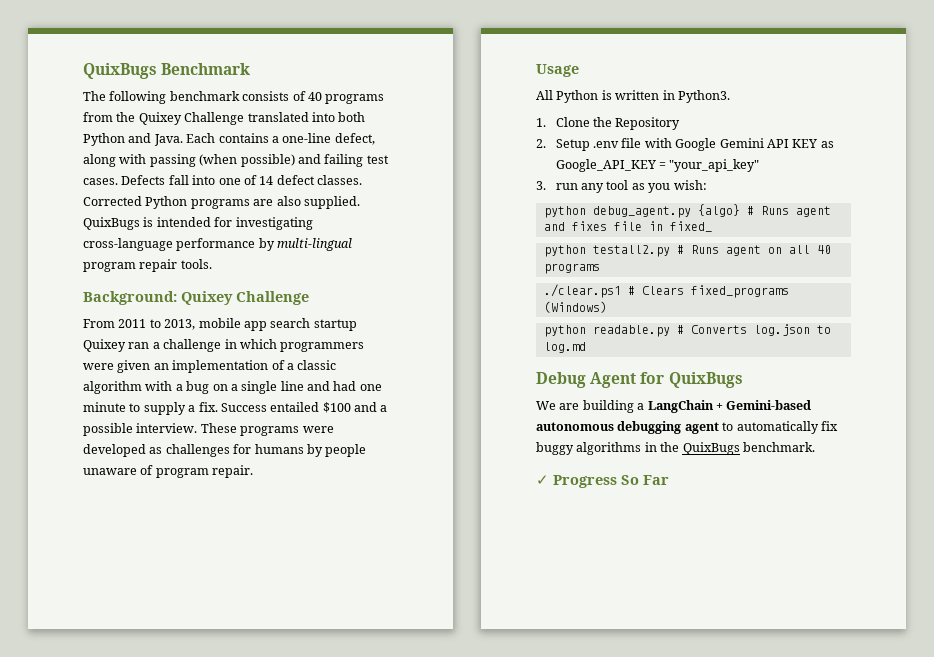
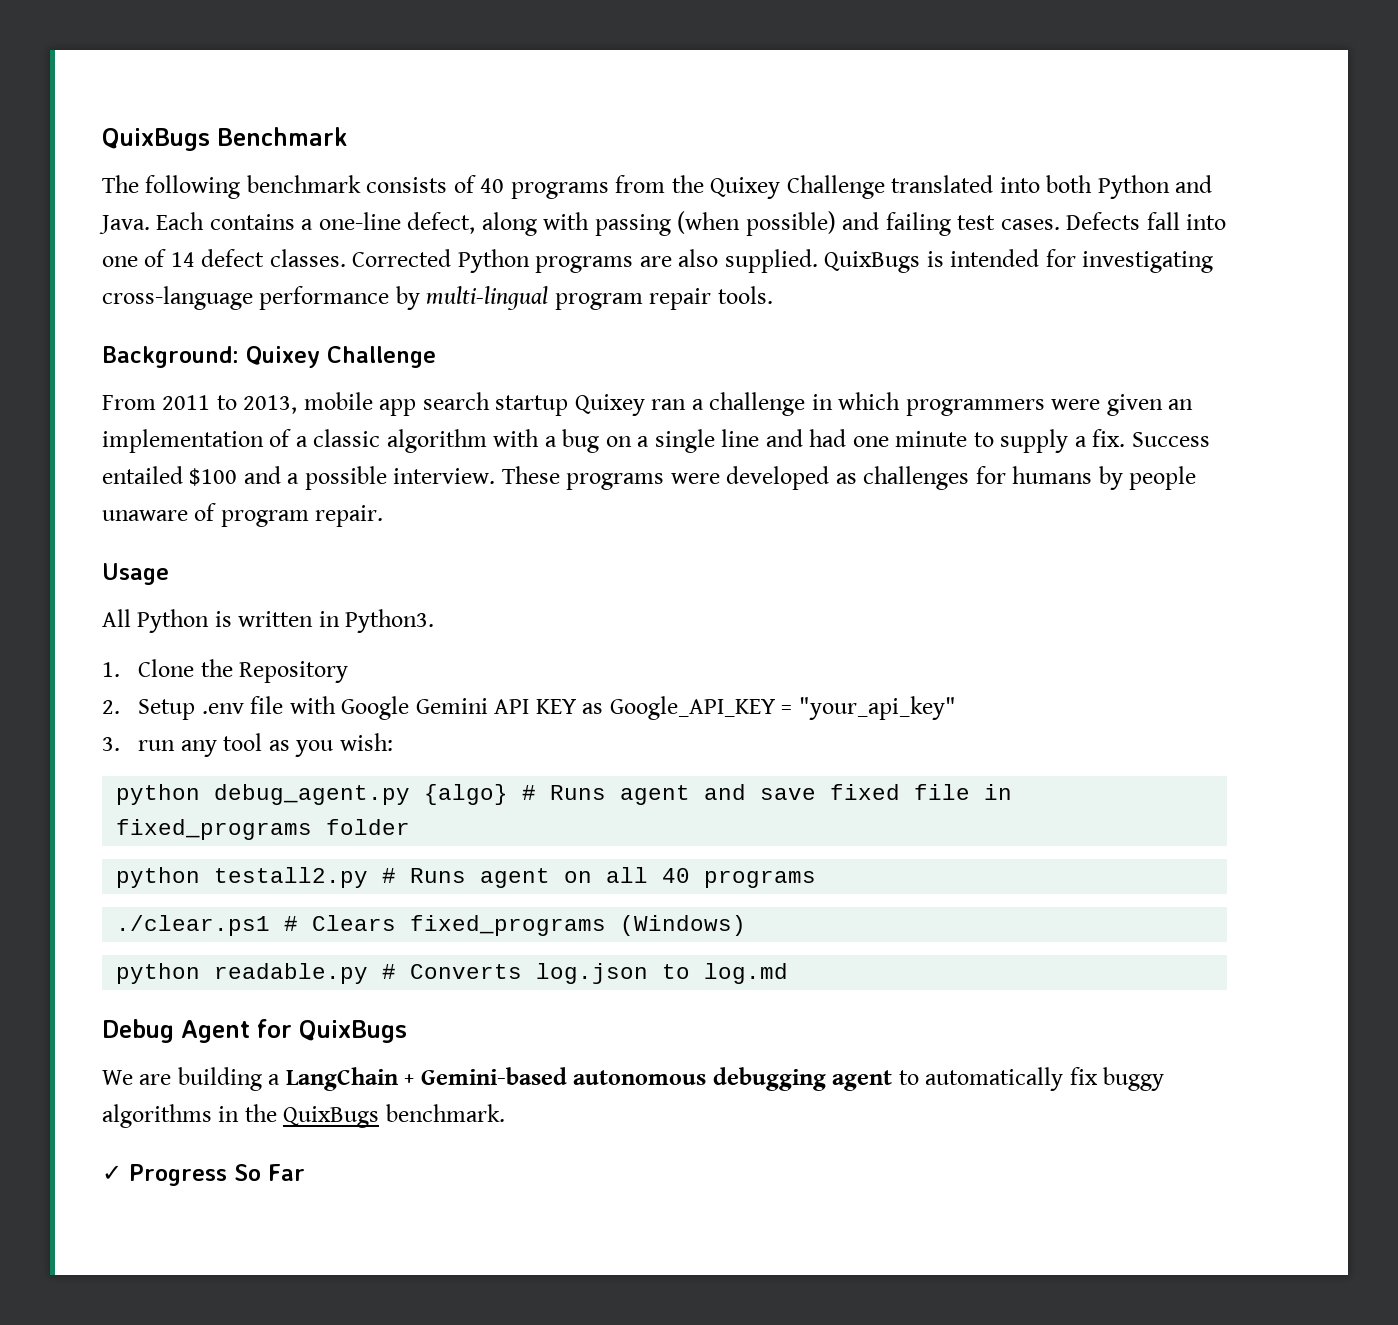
[571,221,712,232] fixes file in fixed_ -> [760,784,1013,800] [116,819,411,840] save fixed file in fixed_programs folder

